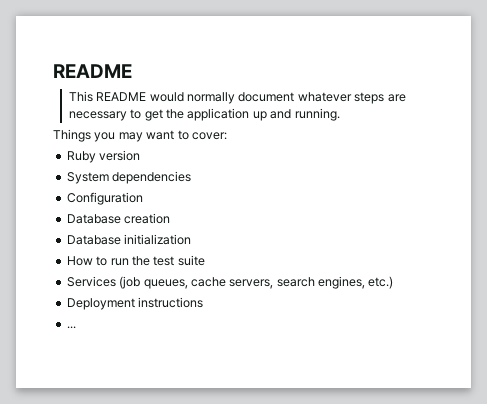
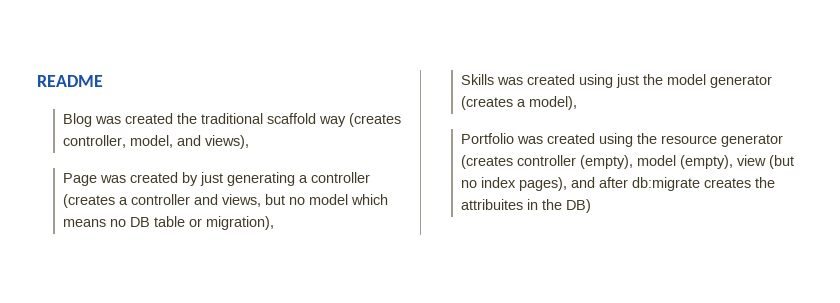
[68,91,406,104] [68,108,340,121] [53,129,227,142] [66,150,141,163] [66,171,192,184] [66,192,143,205] [66,213,171,224] [66,234,192,245] [66,255,205,266] [66,276,394,289] [66,297,204,310] [66,326,76,329] This README would normally document whatever steps are necessary to get the application up and running. // Things you may want to cover: // Ruby version // System dependencies // Configuration // Database creation // Database initialization // How to run the test suite // Services (job queues, cache servers, search engines, etc.) // Deployment instructions // ... -> [63,113,402,127] [63,135,250,149] [63,172,371,186] [63,194,389,208] [63,216,275,230] [461,74,773,88] [461,96,578,110] [461,133,784,147] [461,155,795,169] [461,177,776,191] [461,199,592,213] Blog was created the traditional scaffold way (creates controller, model, and views), // Page was created by just generating a controller (creates a controller and views, but no model which means no DB table or migration), // Skills was created using just the model generator (creates a model), // Portfolio was created using the resource generator (creates controller (empty), model (empty), view (but no index pages), and after db:migrate creates the attribuites in the DB)

